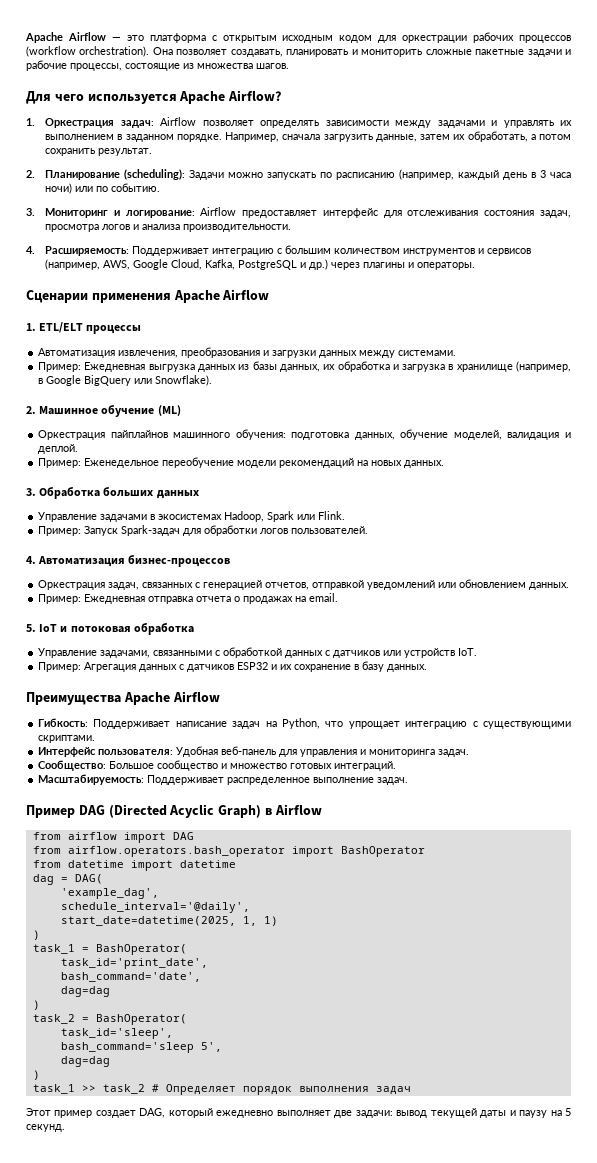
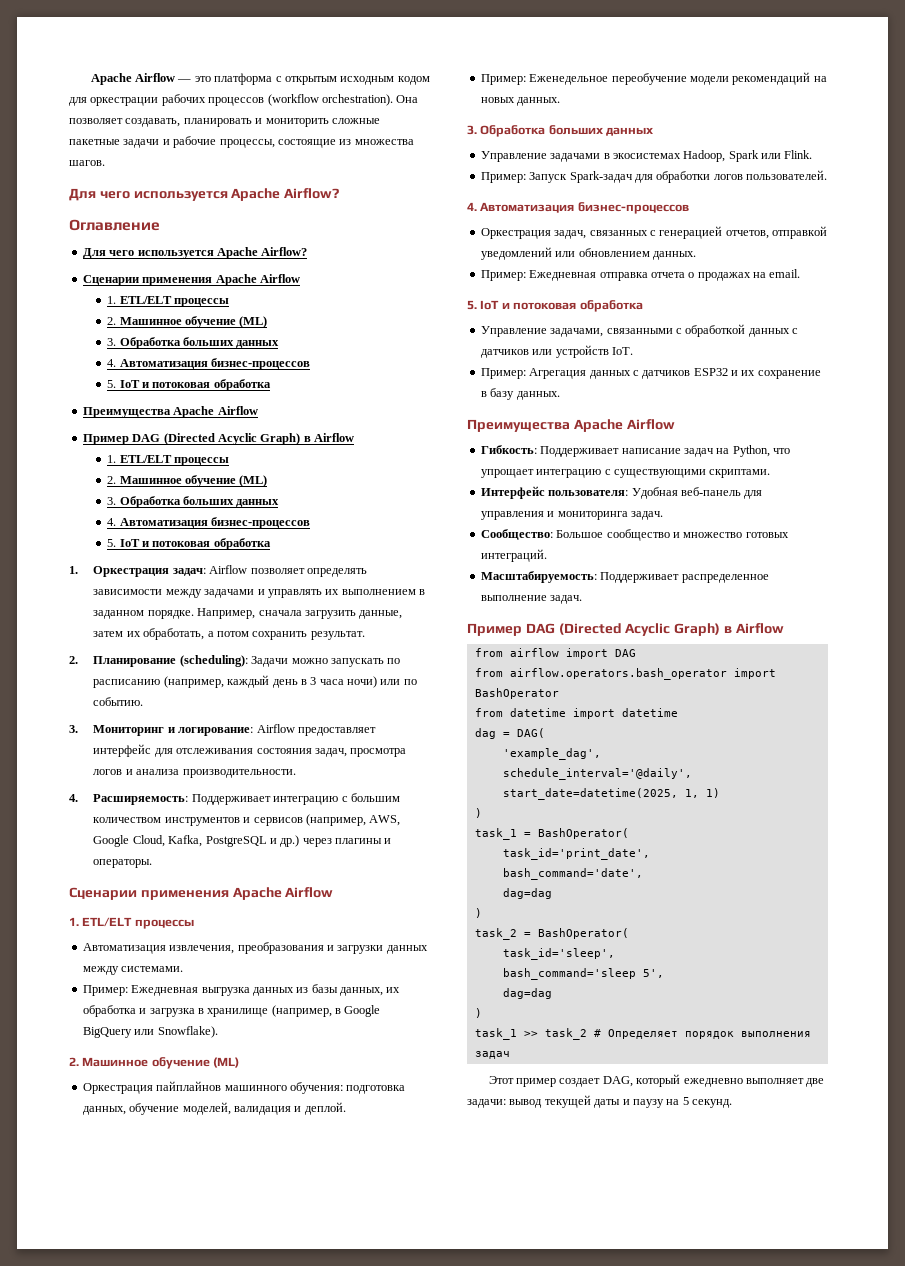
(282, 95) none -> [69,219,160,231] [82,247,308,259] [82,274,300,286] [107,296,229,307] [107,316,268,328] [107,337,280,349] [107,358,310,370] [107,379,271,391] [82,406,258,418] [82,433,354,445] [107,455,229,466] [107,475,268,487] [107,496,280,508] [107,517,310,529] [107,538,271,550] // Оглавление // Для чего используется Apache Airflow? // Сценарии применения Apache Airflow // 1. ETL/ELT процессы // 2. Машинное обучение (ML) // 3. Обработка больших данных // 4. Автоматизация бизнес-процессов // 5. IoT и потоковая обработка // Преимущества Apache Airflow // Пример DAG (Directed Acyclic Graph) в Airflow // 1. ETL/ELT процессы // 2. Машинное обучение (ML) // 3. Обработка больших данных // 4. Автоматизация бизнес-процессов // 5. IoT и потоковая обработка

